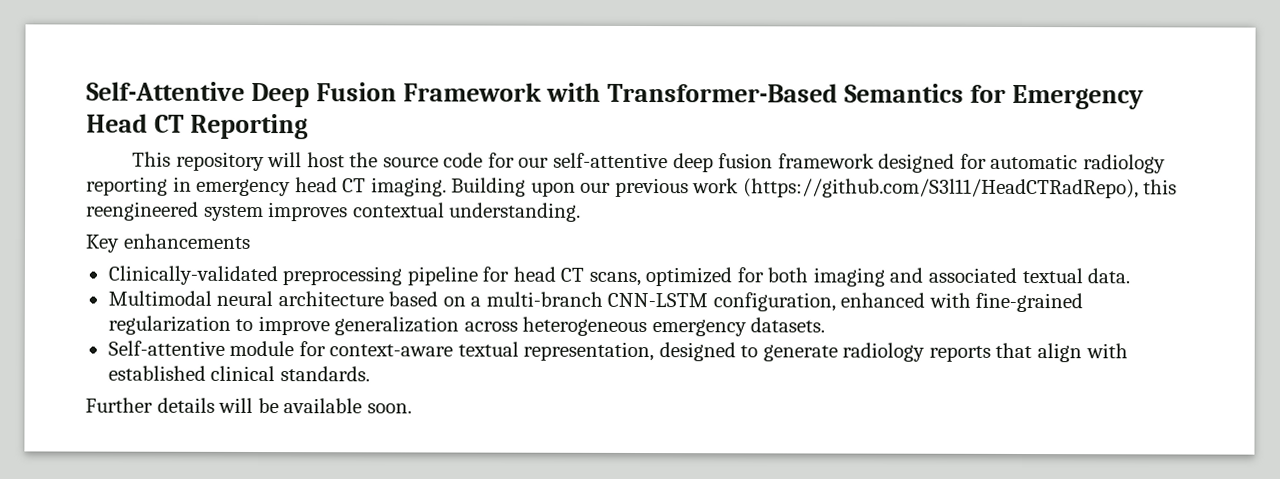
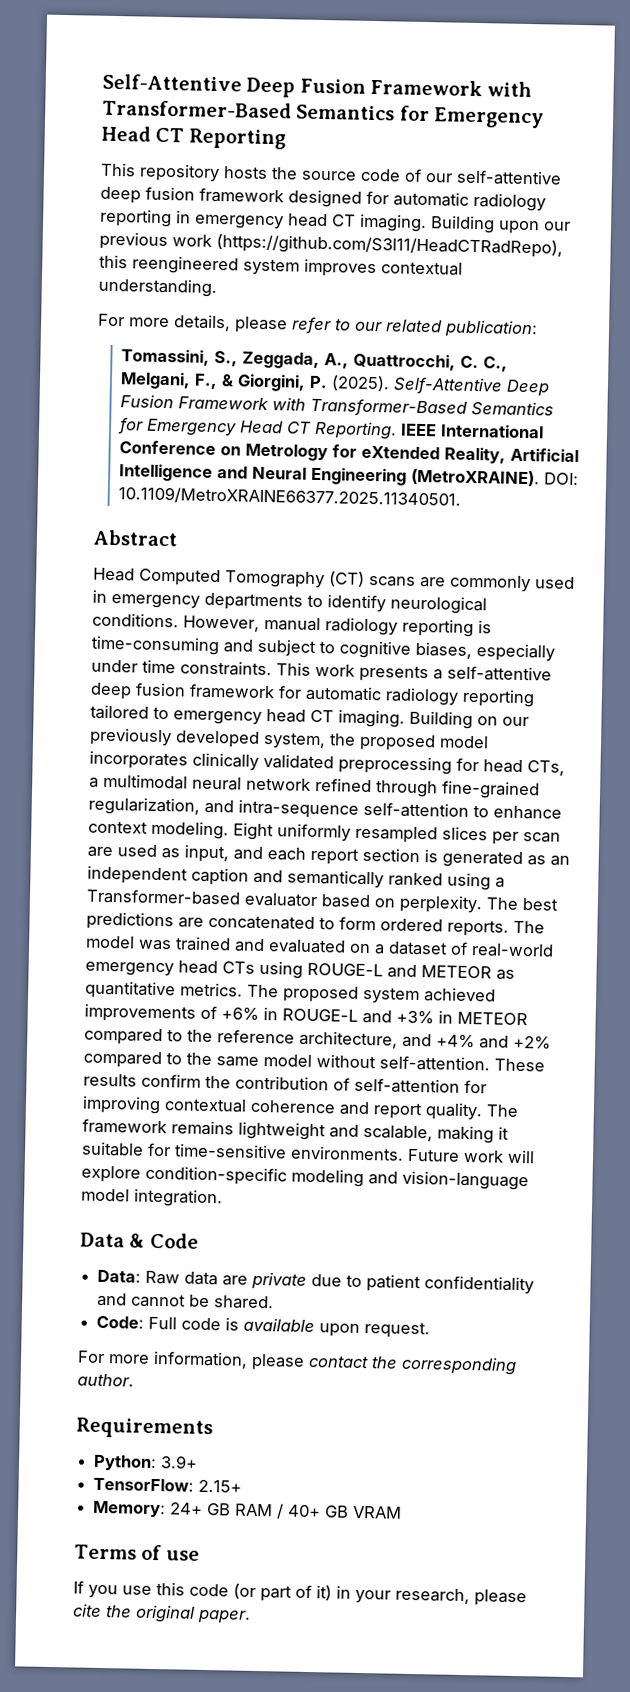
[267,152,345,168] will host -> [223,166,268,179] hosts
[487,152,515,168] for -> [404,168,422,182] of
[85,233,251,253] [107,265,1131,287] [107,290,1084,313] [107,315,826,337] [107,340,1128,363] [107,365,370,382] [85,397,412,414] Key enhancements // Clinically-validated preprocessing pipeline for head CT scans, optimized for both imaging and associated textual data. // Multimodal neural architecture based on a multi-branch CNN-LSTM configuration, enhanced with fine-grained regularization to improve generalization across heterogeneous emergency datasets. // Self-attentive module for context-aware textual representation, designed to generate radiology reports that align with established clinical standards. // Further details will be available soon. -> [98,313,538,339] [121,348,509,372] [120,371,551,397] [120,394,555,418] [117,417,545,440] [119,440,580,464] [119,463,580,487] [118,486,462,508] [93,529,178,547] [93,567,575,593] [92,589,487,615] [92,612,492,638] [91,635,555,662] [91,659,552,683] [90,682,535,708] [90,704,529,730] [89,727,489,752] [89,750,565,776] [89,773,540,800] [88,796,562,820] [88,820,561,845] [87,844,570,869] [87,865,505,891] [86,888,559,914] [86,911,545,937] [85,935,554,958] [85,960,515,980] [85,980,496,1005] [84,1003,528,1026] [84,1027,551,1050] [83,1050,545,1072] [83,1073,487,1094] [82,1095,519,1121] [82,1118,509,1144] [81,1141,535,1164] [81,1165,529,1191] [81,1188,223,1208] [80,1232,199,1249] [97,1269,535,1295] [97,1292,275,1310] [96,1315,431,1339] [77,1350,517,1375] [77,1373,134,1387] [76,1417,213,1440] [93,1454,199,1472] [93,1477,243,1493] [92,1500,403,1519] [74,1544,200,1561] [73,1580,527,1607] [73,1603,251,1624] For more details, please refer to our related publication: // Tomassini, S., Zeggada, A., Quattrocchi, C. C., Melgani, F., & Giorgini, P. (2025). Self-Attentive Deep Fusion Framework with Transformer-Based Semantics for Emergency Head CT Reporting. IEEE International Conference on Metrology for eXtended Reality, Artificial Intelligence and Neural Engineering (MetroXRAINE). DOI: 10.1109/MetroXRAINE66377.2025.11340501. // Abstract // Head Computed Tomography (CT) scans are commonly used in emergency departments to identify neurological conditions. However, manual radiology reporting is time-consuming and subject to cognitive biases, especially under time constraints. This work presents a self-attentive deep fusion framework for automatic radiology reporting tailored to emergency head CT imaging. Building on our previously developed system, the proposed model incorporates clinically validated preprocessing for head CTs, a multimodal neural network refined through fine-grained regularization, and intra-sequence self-attention to enhance context modeling. Eight uniformly resampled slices per scan are used as input, and each report section is generated as an independent caption and semantically ranked using a Transformer-based evaluator based on perplexity. The best predictions are concatenated to form ordered reports. The model was trained and evaluated on a dataset of real-world emergency head CTs using ROUGE-L and METEOR as quantitative metrics. The proposed system achieved improvements of +6% in ROUGE-L and +3% in METEOR compared to the reference architecture, and +4% and +2% compared to the same model without self-attention. These results confirm the contribution of self-attention for improving contextual coherence and report quality. The framework remains lightweight and scalable, making it suitable for time-sensitive environments. Future work will explore condition-specific modeling and vision-language model integration. // Data & Code // Data: Raw data are private due to patient confidentiality and cannot be shared. // Code: Full code is available upon request. // For more information, please contact the corresponding author. // Requirements // Python: 3.9+ // TensorFlow: 2.15+ // Memory: 24+ GB RAM / 40+ GB VRAM // Terms of use // If you use this code (or part of it) in your research, please cite the original paper.

